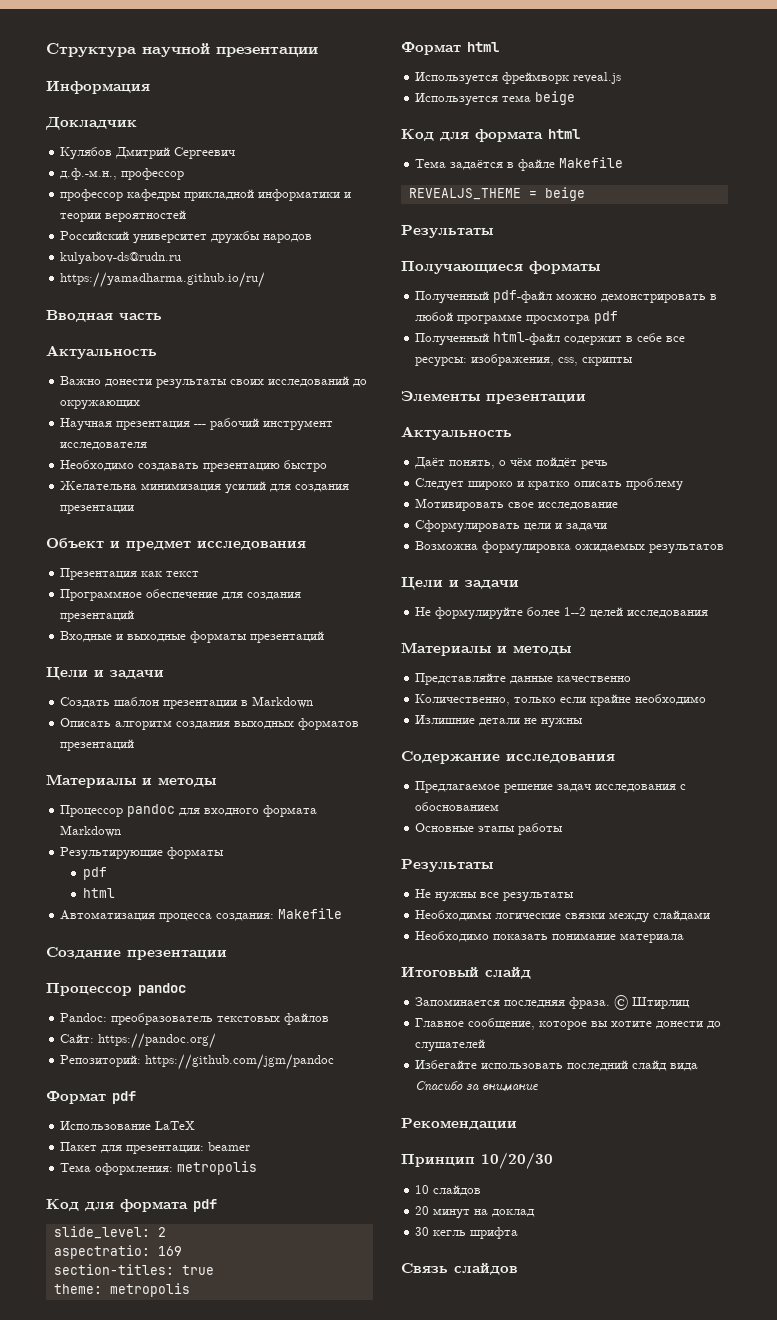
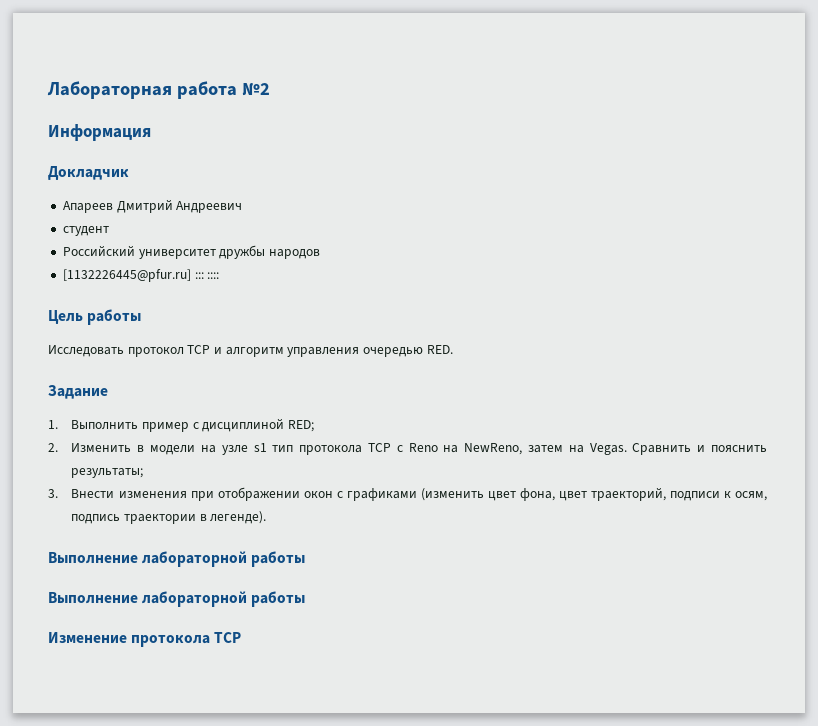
[46,43,318,57] Структура научной презентации -> [47,81,270,99] Лабораторная работа №2
[60,147,236,160] [60,168,185,180] [60,189,352,201] [60,210,187,222] [60,231,313,244] [60,252,182,264] [60,272,266,288] [46,310,162,322] [46,345,157,359] [60,376,368,389] [60,400,141,410] [60,418,334,431] [60,442,148,450] [60,460,328,472] [60,481,350,494] [60,505,135,514] [46,538,306,551] [60,568,200,580] [60,589,302,601] [60,610,135,622] [60,631,325,643] [46,667,164,680] [60,696,314,709] [60,718,360,730] [60,739,135,751] [46,774,216,788] [60,804,318,817] [60,825,122,837] [60,847,225,860] [82,867,107,880] [82,888,115,898] [60,908,343,922] [46,947,227,960] [46,983,186,996] [60,1013,330,1025] [60,1033,217,1049] [60,1054,335,1070] [46,1090,136,1104] [60,1121,196,1131] [60,1142,251,1154] [60,1161,258,1175] [46,1199,217,1212] [53,1226,166,1239] [53,1245,182,1259] [53,1264,214,1275] [53,1283,190,1297] [401,41,499,55] [415,72,622,85] [415,91,576,106] [401,129,580,142] [415,157,624,171] [408,187,585,201] [401,225,493,238] [401,261,600,274] [415,290,718,304] [415,311,619,324] [415,332,686,346] [415,354,634,367] [401,391,586,404] [401,426,512,440] [414,457,609,469] [415,478,684,491] [415,498,619,511] [415,520,608,533] [415,541,725,554] [401,577,519,590] [415,607,709,620] [401,642,571,656] [415,673,632,685] [415,694,707,706] [415,715,584,728] [401,751,615,764] [415,781,687,793] [415,802,500,811] [415,823,564,835] [401,859,493,872] [415,889,575,902] [415,910,711,923] [415,931,685,943] [401,966,531,979] [415,995,691,1010] [415,1018,722,1030] [415,1039,486,1052] [415,1060,699,1071] [415,1081,539,1092] [401,1118,517,1130] [401,1152,553,1169] [415,1185,482,1196] [415,1206,536,1219] [415,1227,519,1239] [401,1263,518,1275] Кулябов Дмитрий Сергеевич // д.ф.-м.н., профессор // профессор кафедры прикладной информатики и теории вероятностей // Российский университет дружбы народов // kulyabov-ds@rudn.ru // https://yamadharma.github.io/ru/ // Вводная часть // Актуальность // Важно донести результаты своих исследований до окружающих // Научная презентация --- рабочий инструмент исследователя // Необходимо создавать презентацию быстро // Желательна минимизация усилий для создания презентации // Объект и предмет исследования // Презентация как текст // Программное обеспечение для создания презентаций // Входные и выходные форматы презентаций // Цели и задачи // Создать шаблон презентации в Markdown // Описать алгоритм создания выходных форматов презентаций // Материалы и методы // Процессор pandoc для входного формата Markdown // Результирующие форматы // pdf // html // Автоматизация процесса создания: Makefile // Создание презентации // Процессор pandoc // Pandoc: преобразователь текстовых файлов // Сайт: https://pandoc.org/ // Репозиторий: https://github.com/jgm/pandoc // Формат pdf // Использование LaTeX // Пакет для презентации: beamer // Тема оформления: metropolis // Код для формата pdf // slide_level: 2 // aspectratio: 169 // section-titles: true // theme: metropolis // Формат html // Используется фреймворк reveal.js // Используется тема beige // Код для формата html // Тема задаётся в файле Makefile // REVEALJS_THEME = beige // Результаты // Получающиеся форматы // Полученный pdf-файл можно демонстрировать в любой программе просмотра pdf // Полученный html-файл содержит в себе все ресурсы: изображения, css, скрипты // Элементы презентации // Актуальность // Даёт понять, о чём пойдёт речь // Следует широко и кратко описать проблему // Мотивировать свое исследование // Сформулировать цели и задачи // Возможна формулировка ожидаемых результатов // Цели и задачи // Не формулируйте более 1--2 целей исследования // Материалы и методы // Представляйте данные качественно // Количественно, только если крайне необходимо // Излишние детали не нужны // Содержание исследования // Предлагаемое решение задач исследования с обоснованием // Основные этапы работы // Результаты // Не нужны все результаты // Необходимы логические связки между слайдами // Необходимо показать понимание материала // Итоговый слайд // Запоминается последняя фраза. © Штирлиц // Главное сообщение, которое вы хотите донести до слушателей // Избегайте использовать последний слайд вида Спасибо за внимание // Рекомендации // Принцип 10/20/30 // 10 слайдов // 20 минут на доклад // 30 кегль шрифта // Связь слайдов -> [62,199,243,213] [62,226,109,236] [62,245,320,259] [62,269,220,282] [48,309,142,325] [48,345,453,357] [48,385,108,399] [48,418,315,432] [48,443,767,455] [71,468,144,478] [48,487,768,501] [71,511,267,524] [48,551,306,567] [48,591,306,607] [48,632,242,647] Апареев Дмитрий Андреевич // студент // Российский университет дружбы народов // [1132226445@pfur.ru] ::: :::: // Цель работы // Исследовать протокол TCP и алгоритм управления очередью RED. // Задание // 1. Выполнить пример с дисциплиной RED; // 2. Изменить в модели на узле s1 тип протокола TCP с Reno на NewReno, затем на Vegas. Сравнить и пояснить результаты; // 3. Внести изменения при отображении окон с графиками (изменить цвет фона, цвет траекторий, подписи к осям, подпись траектории в легенде). // Выполнение лабораторной работы // Выполнение лабораторной работы // Изменение протокола TCP

